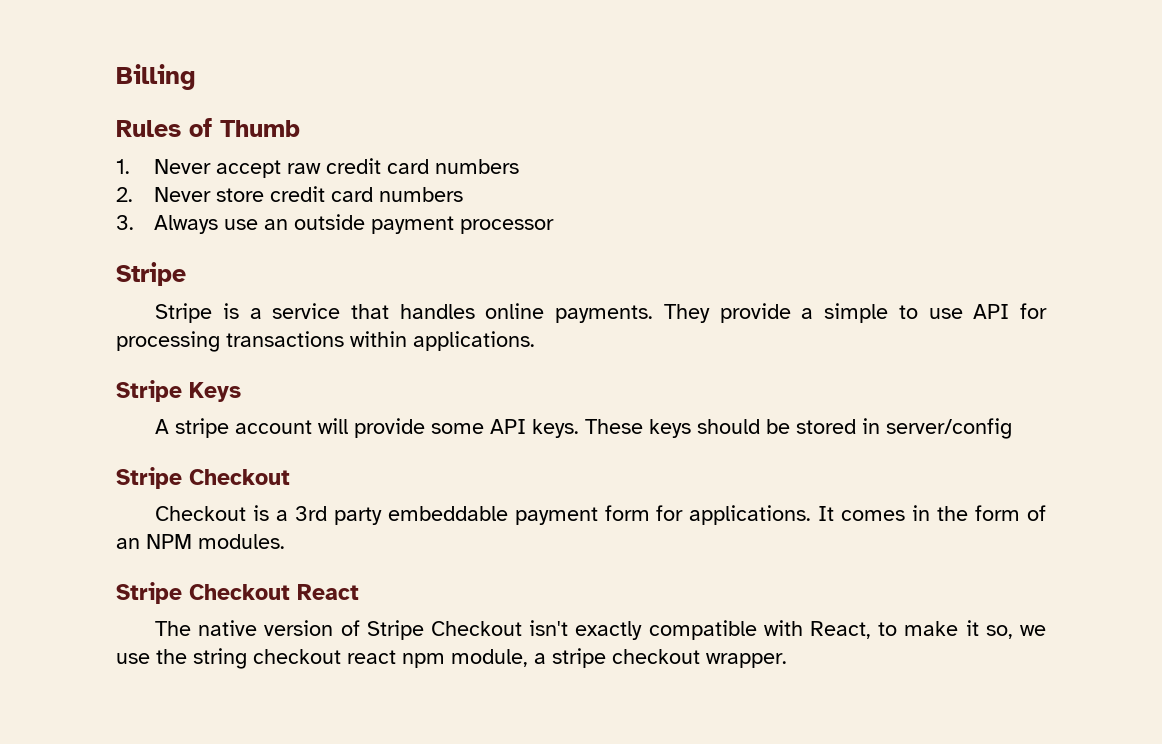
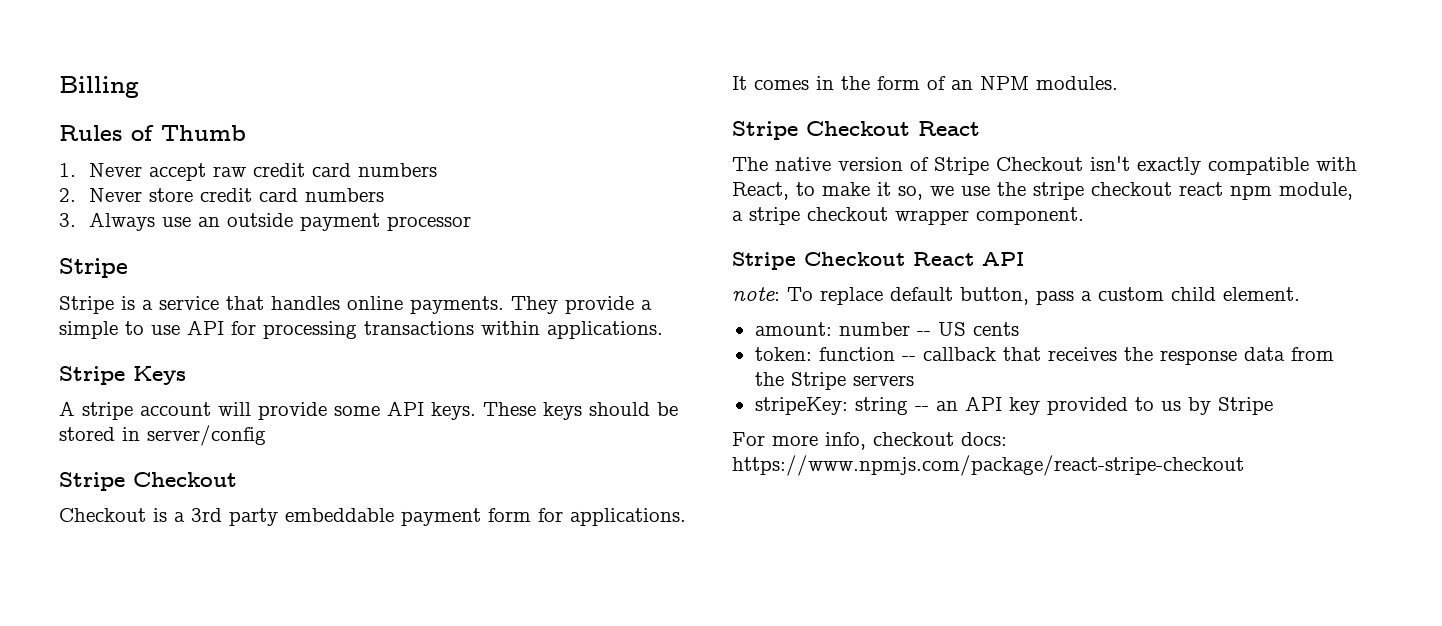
[193,648,247,669] string -> [1033,182,1084,200] stripe
[706,653,787,668] wrapper. -> [895,207,1084,225] [732,252,1024,270] [732,287,1300,305] [754,322,1019,336] [754,347,1334,365] [754,372,914,390] [754,396,1273,415] [732,432,1007,450] [732,455,1244,476] wrapper component. // Stripe Checkout React API // note: To replace default button, pass a custom child element. // amount: number -- US cents // token: function -- callback that receives the response data from the Stripe servers // stripeKey: string -- an API key provided to us by Stripe // For more info, checkout docs: https://www.npmjs.com/package/react-stripe-checkout

